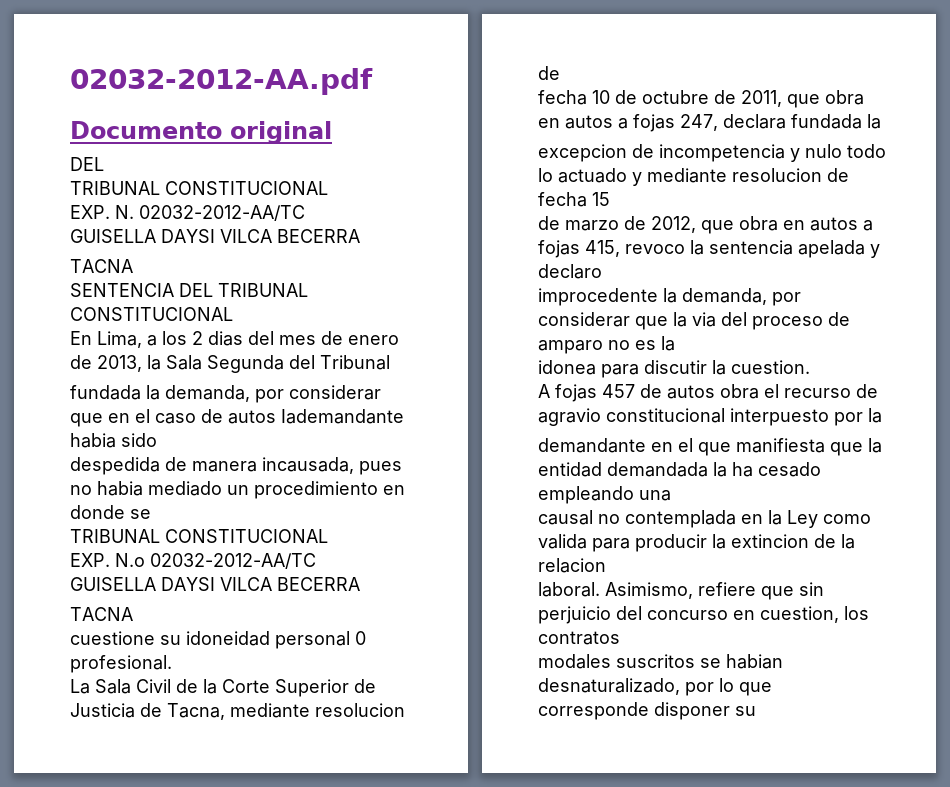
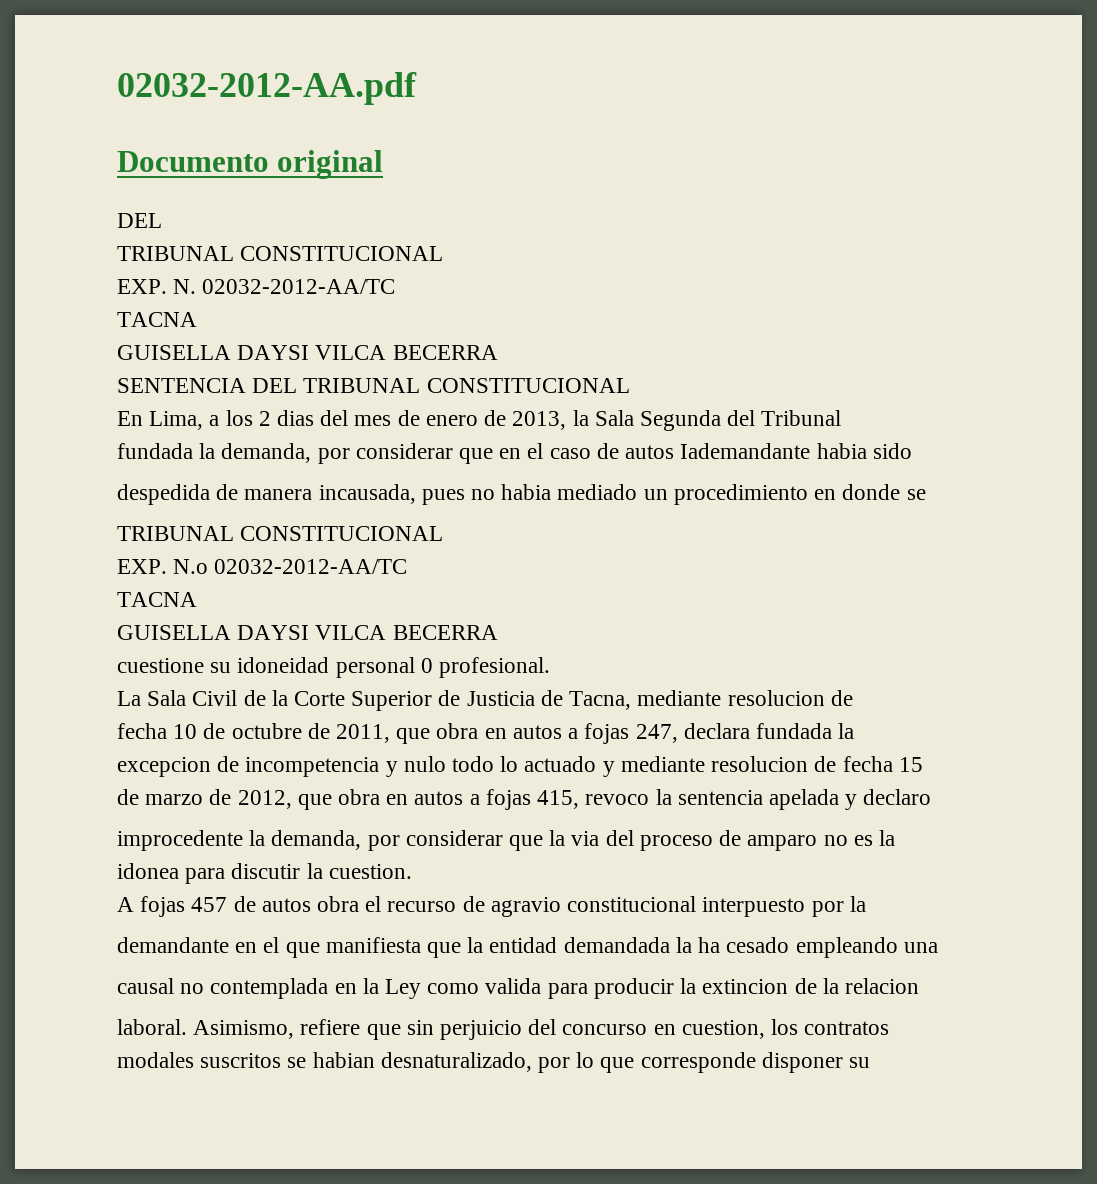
[70,229,360,243] [70,259,133,273] // GUISELLA DAYSI VILCA BECERRA // TACNA -> [117,312,197,327] [117,345,498,360] // TACNA // GUISELLA DAYSI VILCA BECERRA
[70,577,360,591] [70,607,133,621] // GUISELLA DAYSI VILCA BECERRA // TACNA -> [117,592,197,607] [117,625,498,640] // TACNA // GUISELLA DAYSI VILCA BECERRA

